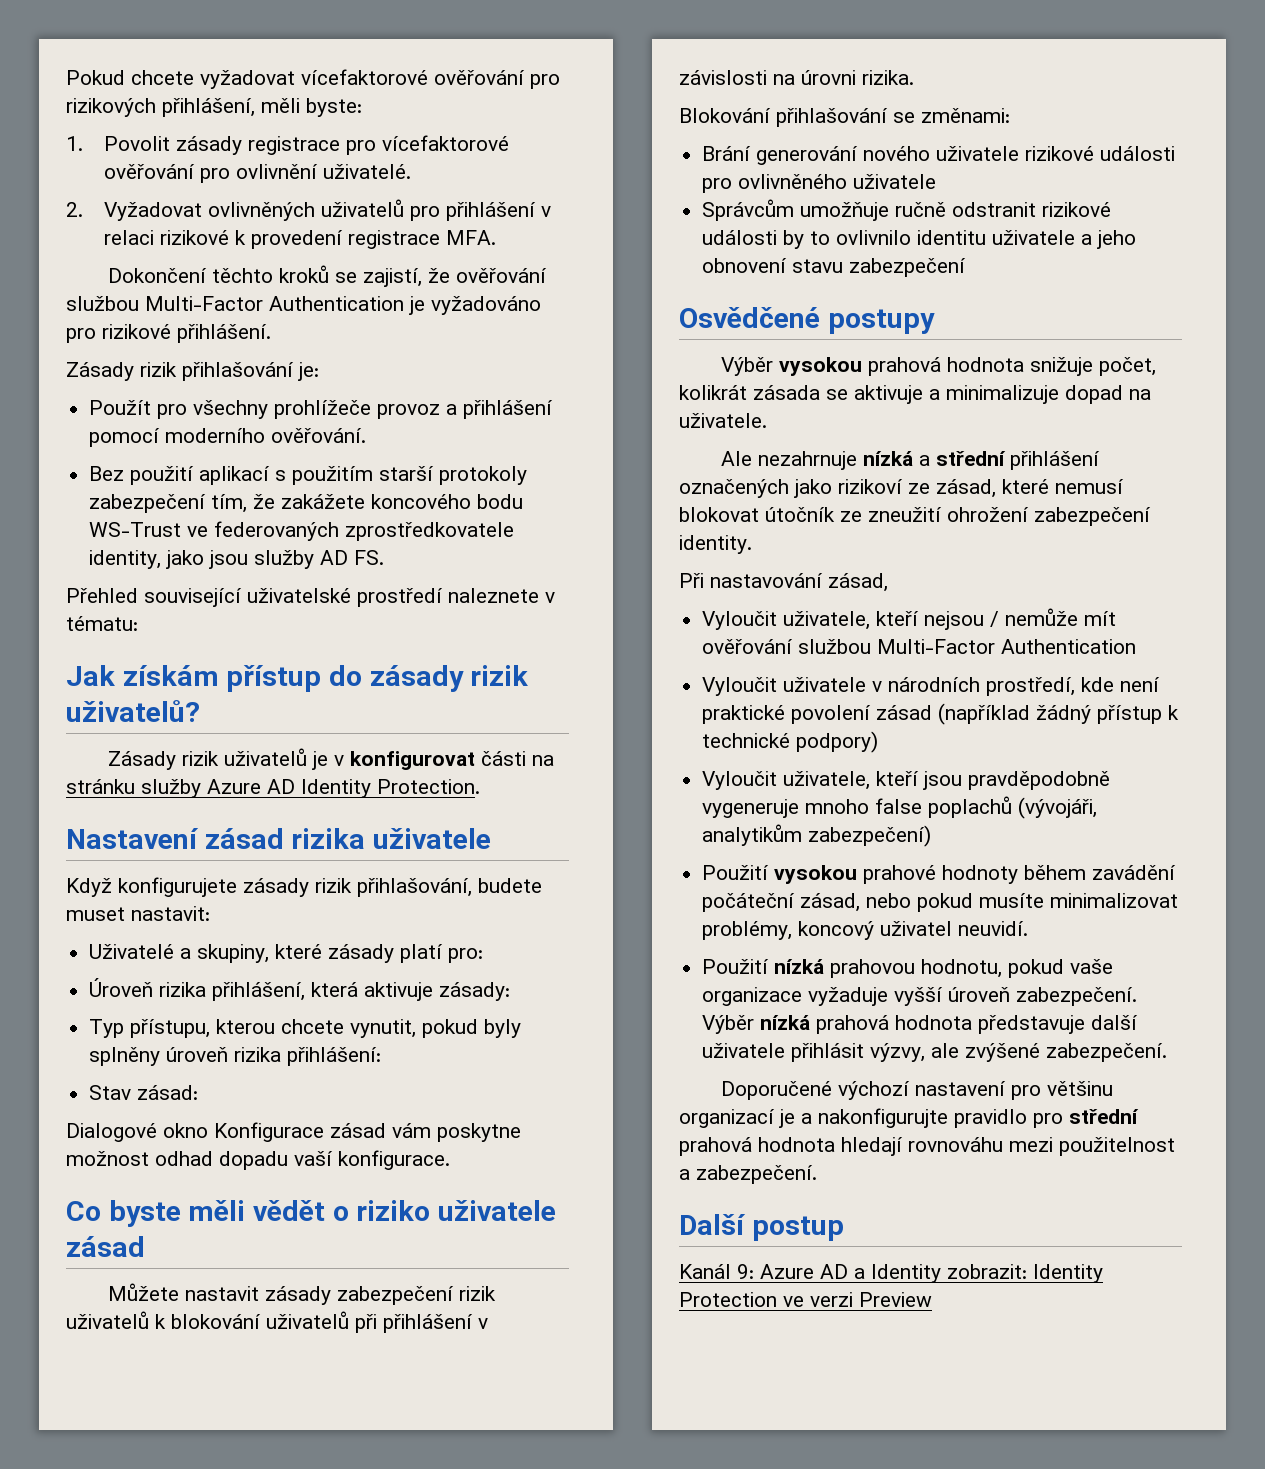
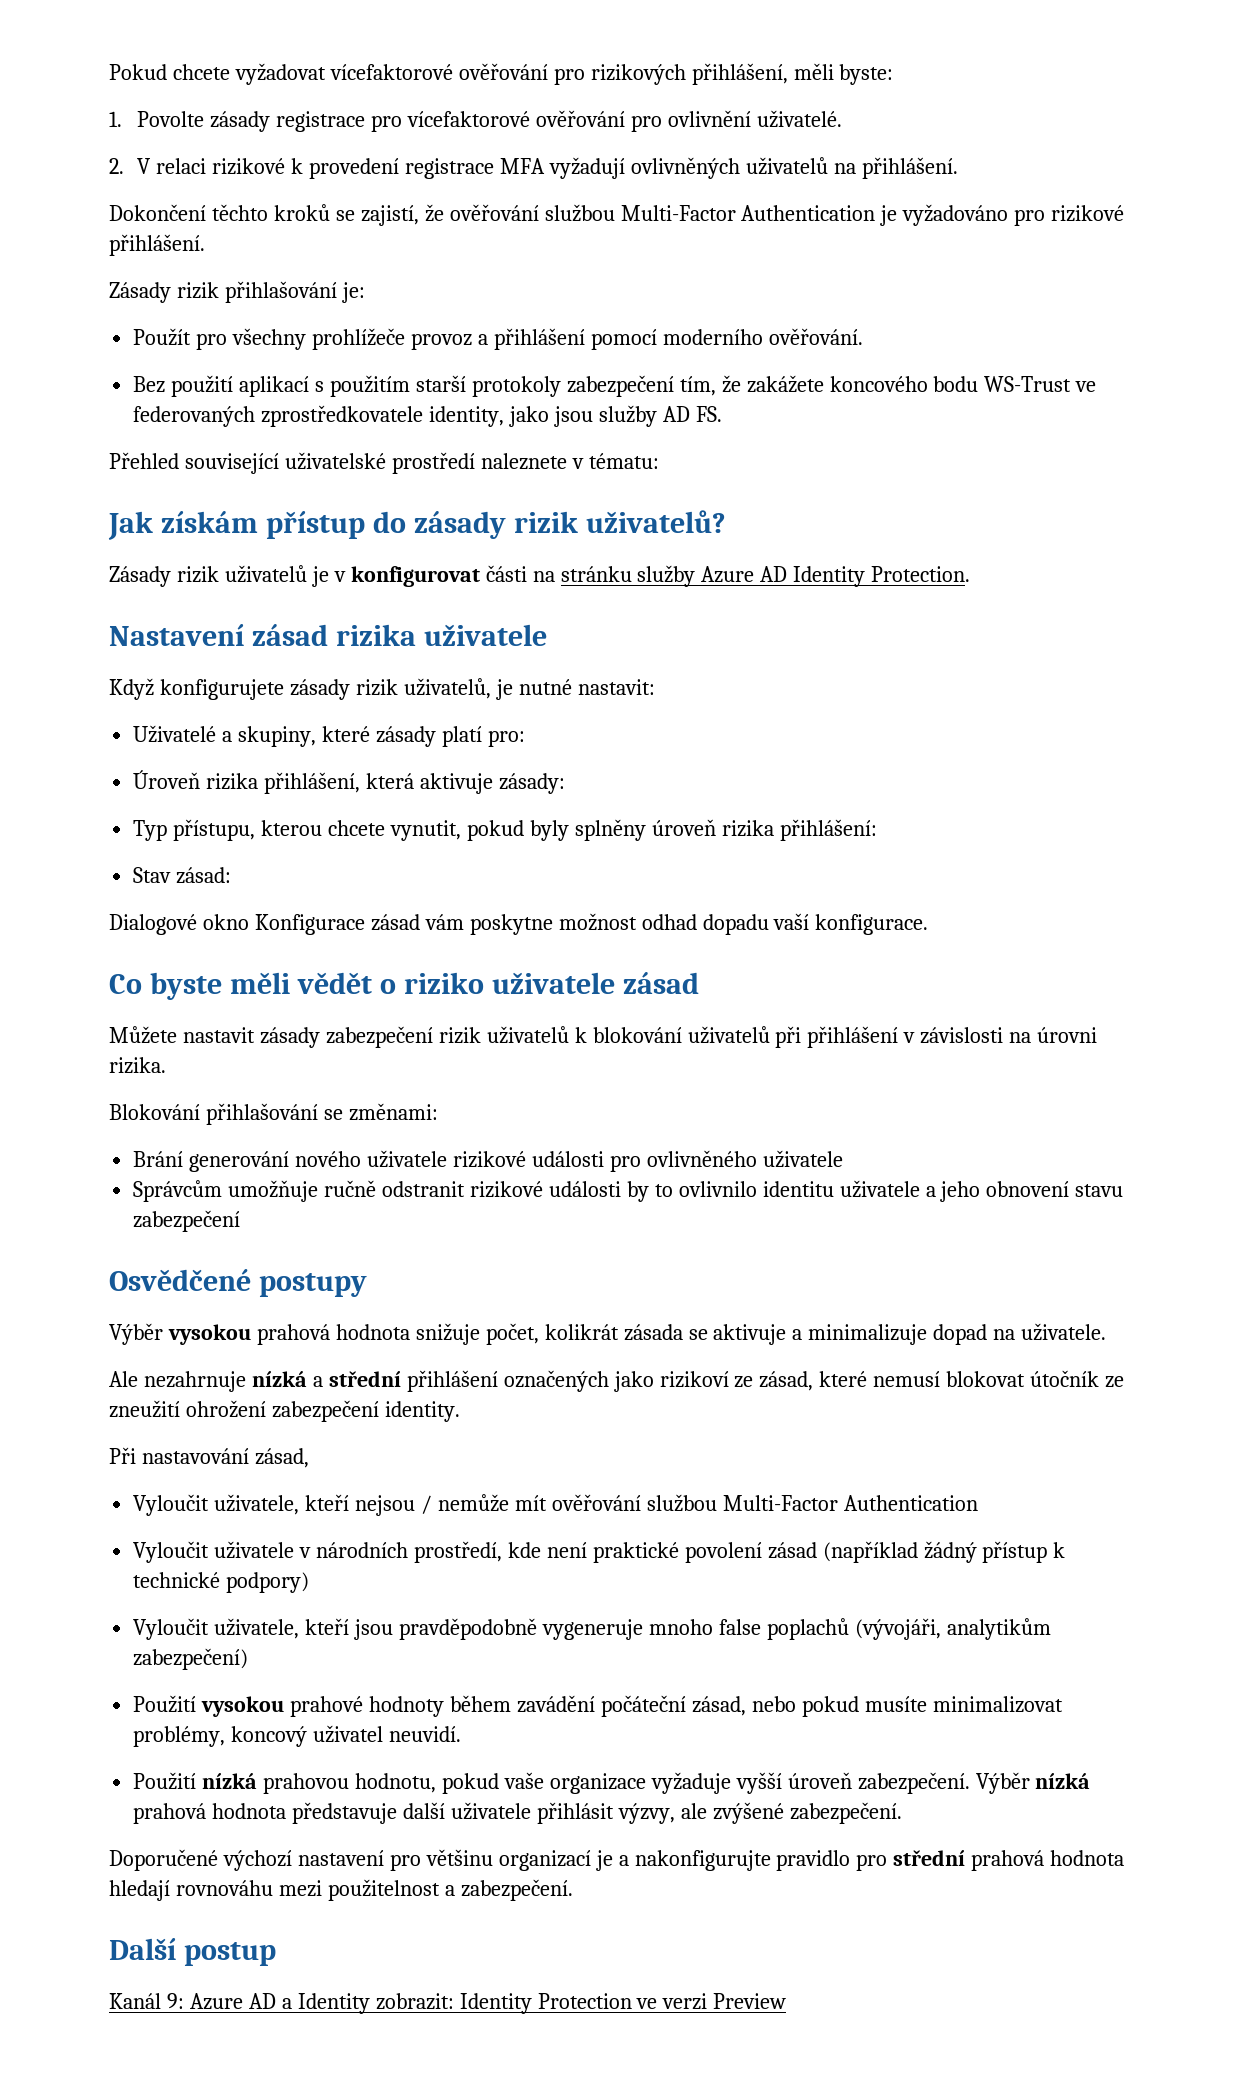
[103,136,170,151] Povolit -> [137,111,205,127] Povolte
[103,199,551,221] Vyžadovat ovlivněných uživatelů pro přihlášení v -> [137,158,152,174] V
[445,230,496,245] MFA. -> [499,157,958,179] MFA vyžadují ovlivněných uživatelů na přihlášení.
[357,878,542,897] [66,907,125,921] přihlašování, budete muset -> [403,678,572,700] uživatelů, je nutné

